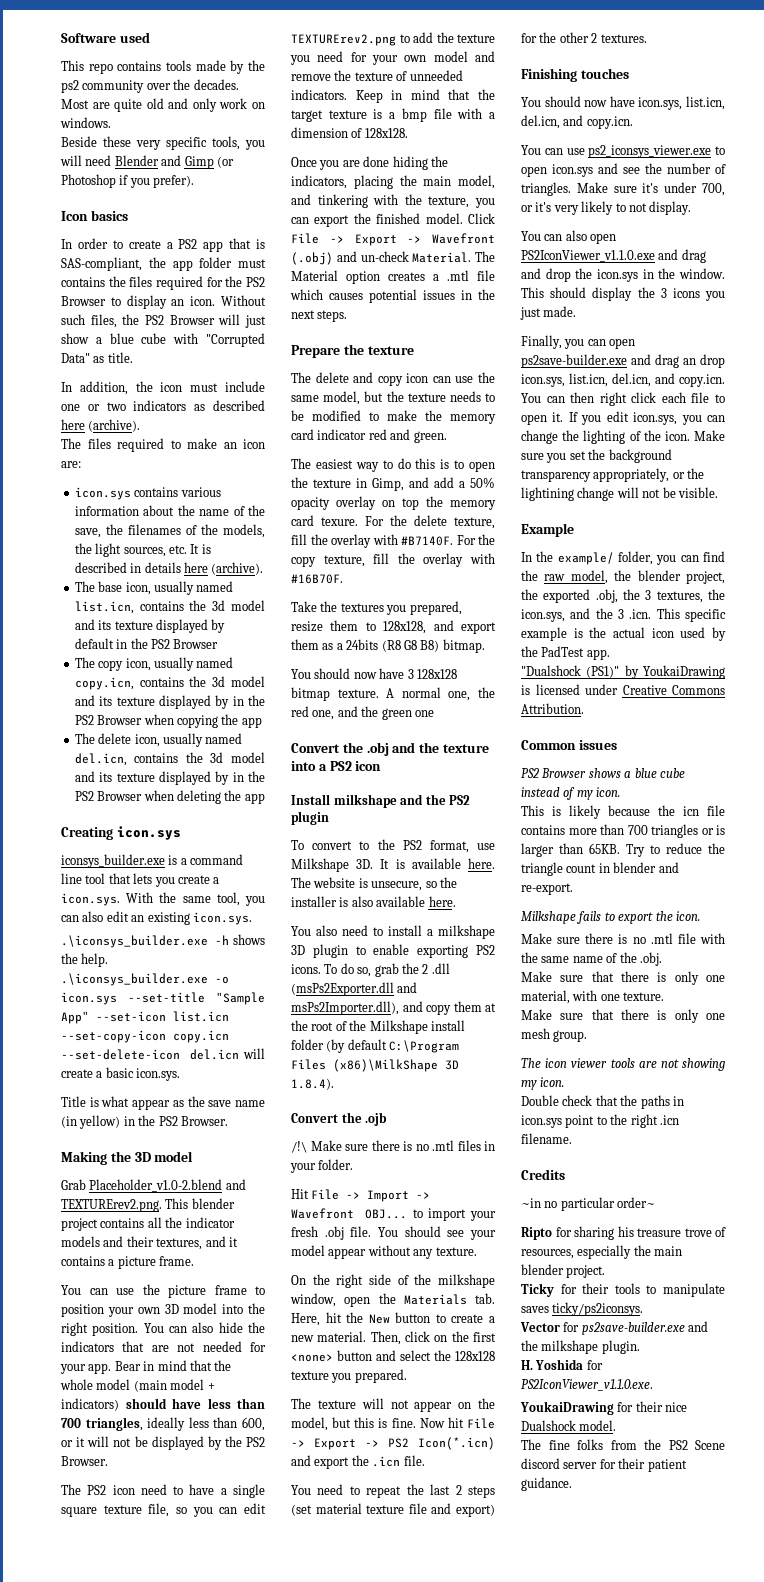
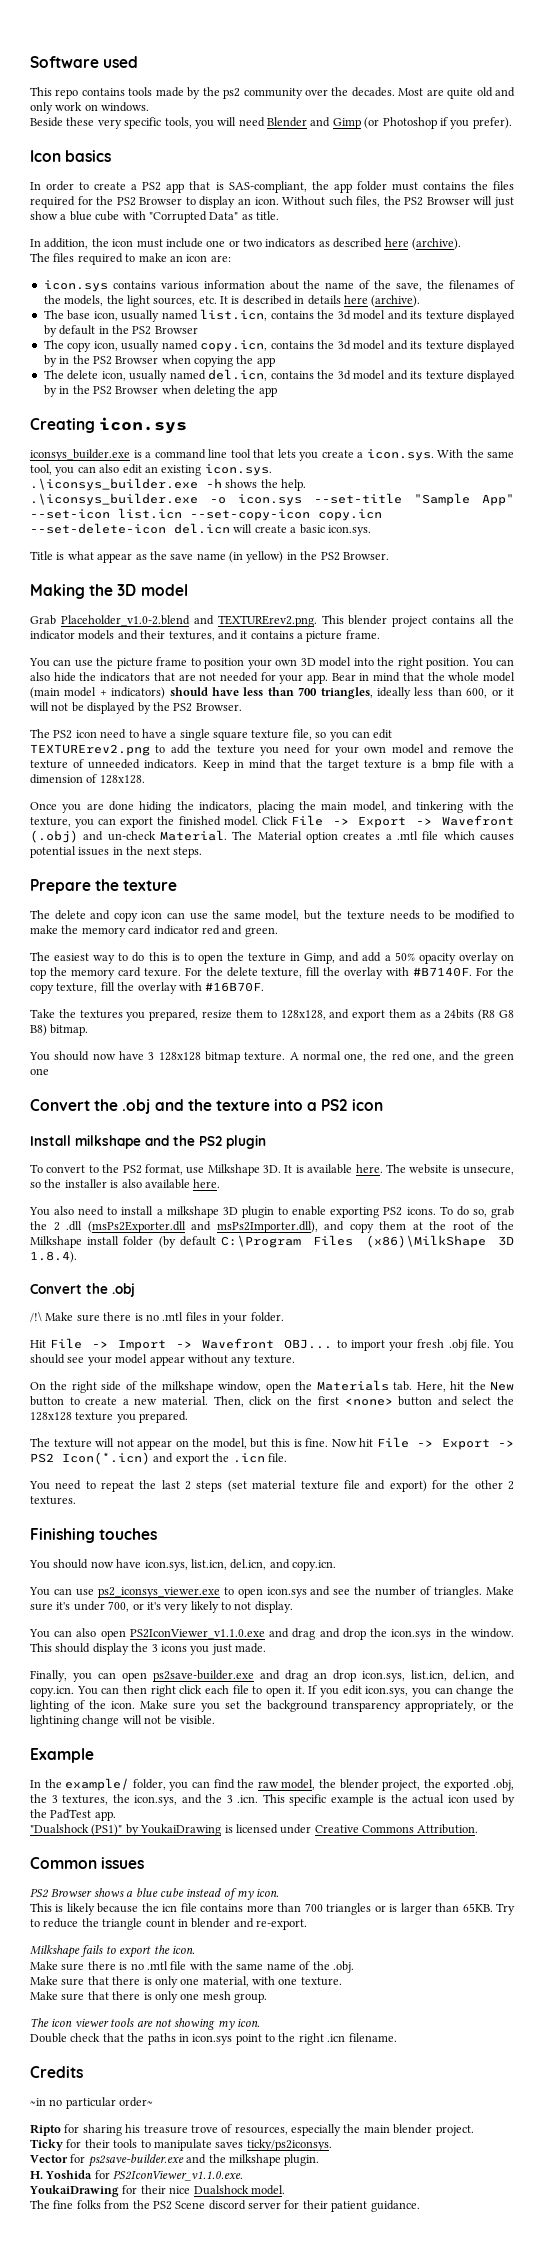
[365,1112,388,1126] .ojb -> [112,1283,135,1297] .obj

